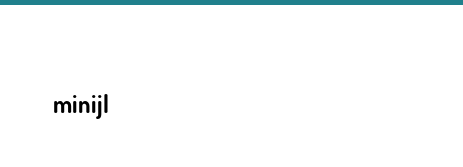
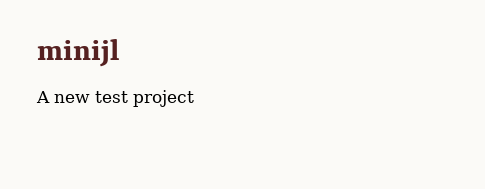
(109, 106) none -> [36,90,194,107] // A new test project

